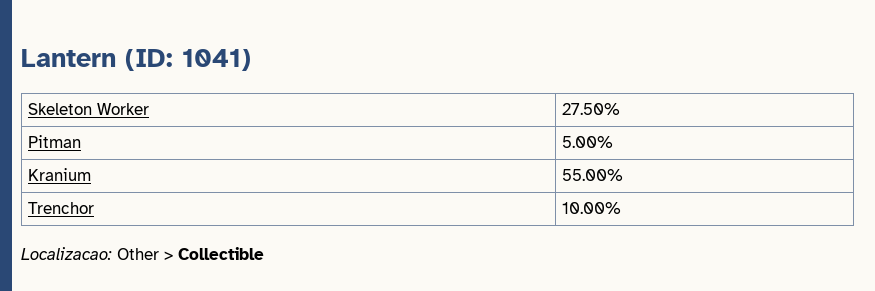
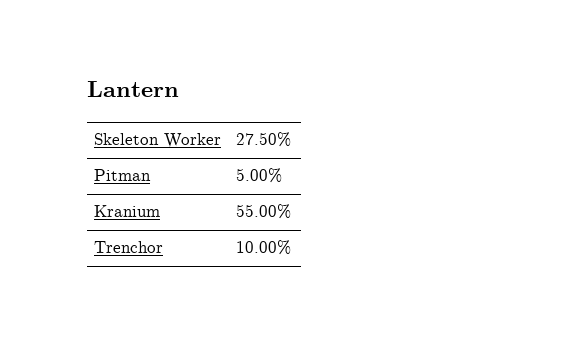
[125,49,251,71] (ID: 1041) -> (179, 89) none
[21,247,264,260] // Localizacao: Other > Collectible -> (292, 247) none

